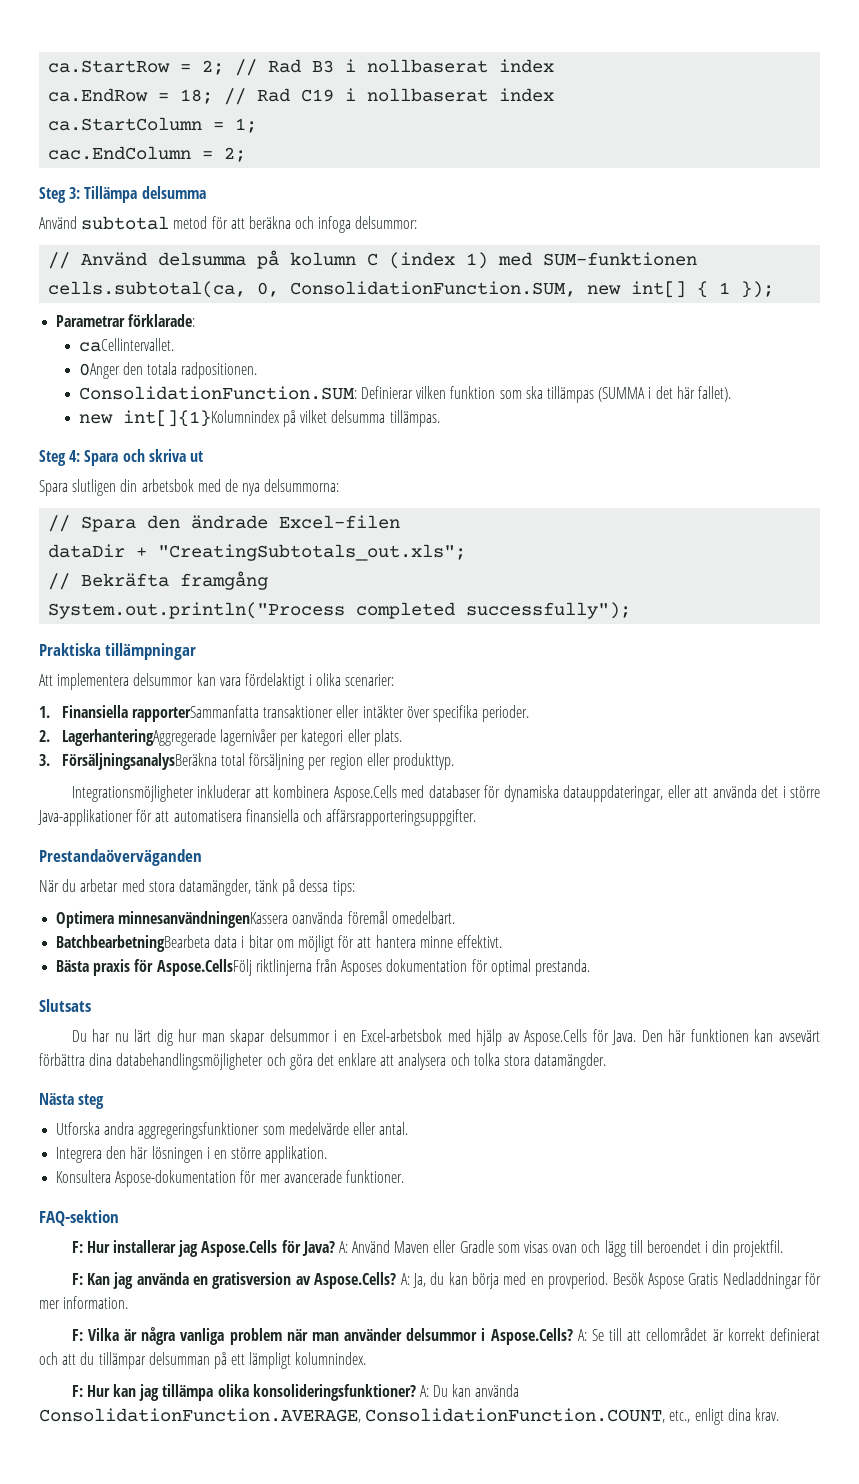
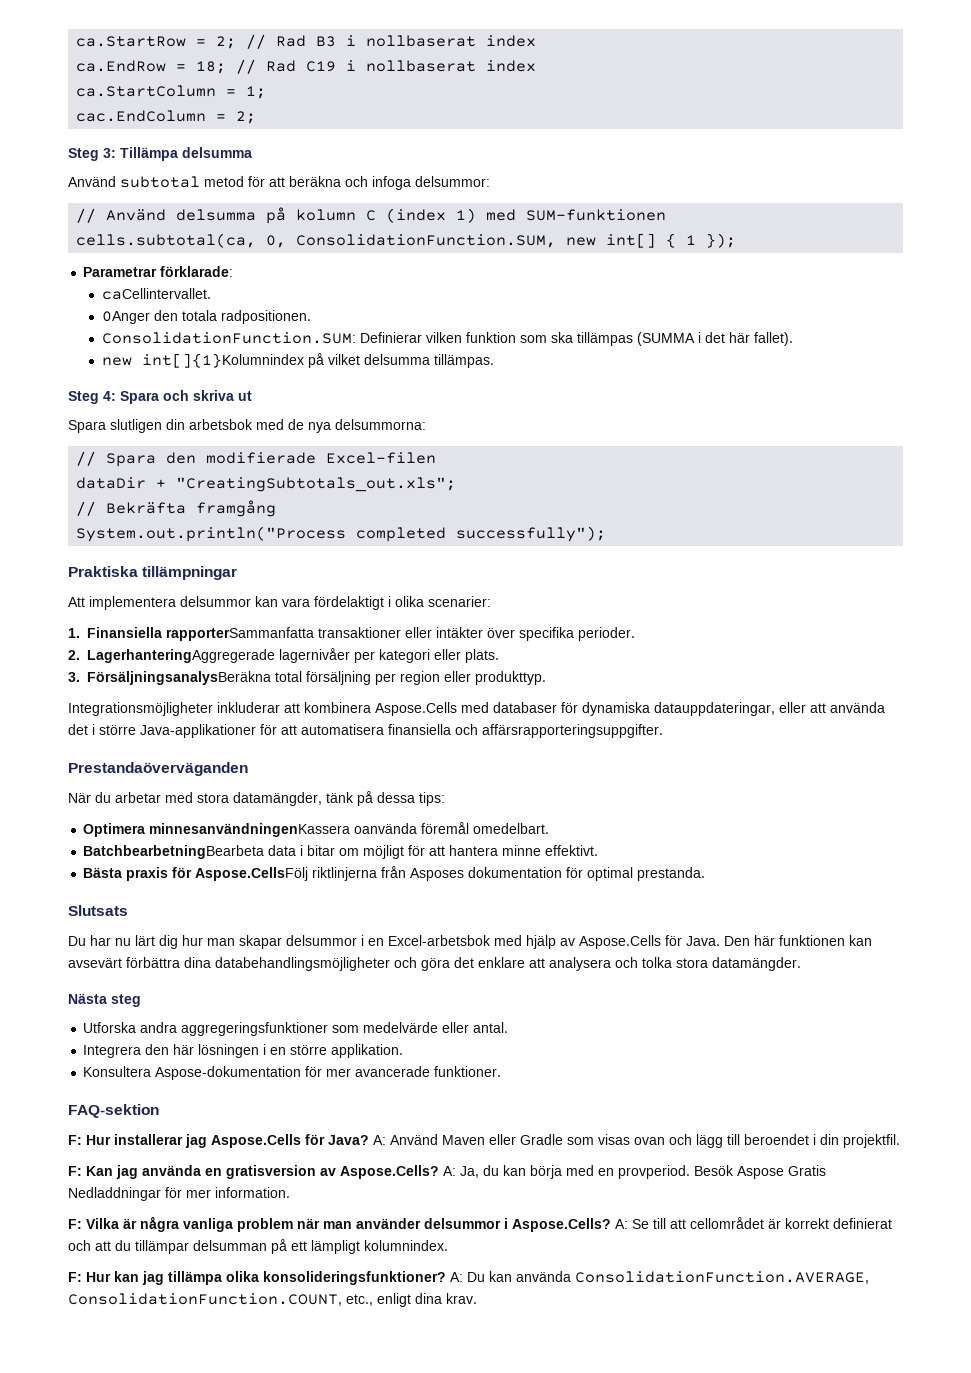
[191,515,269,529] ändrade -> [206,452,317,464] modifierade

